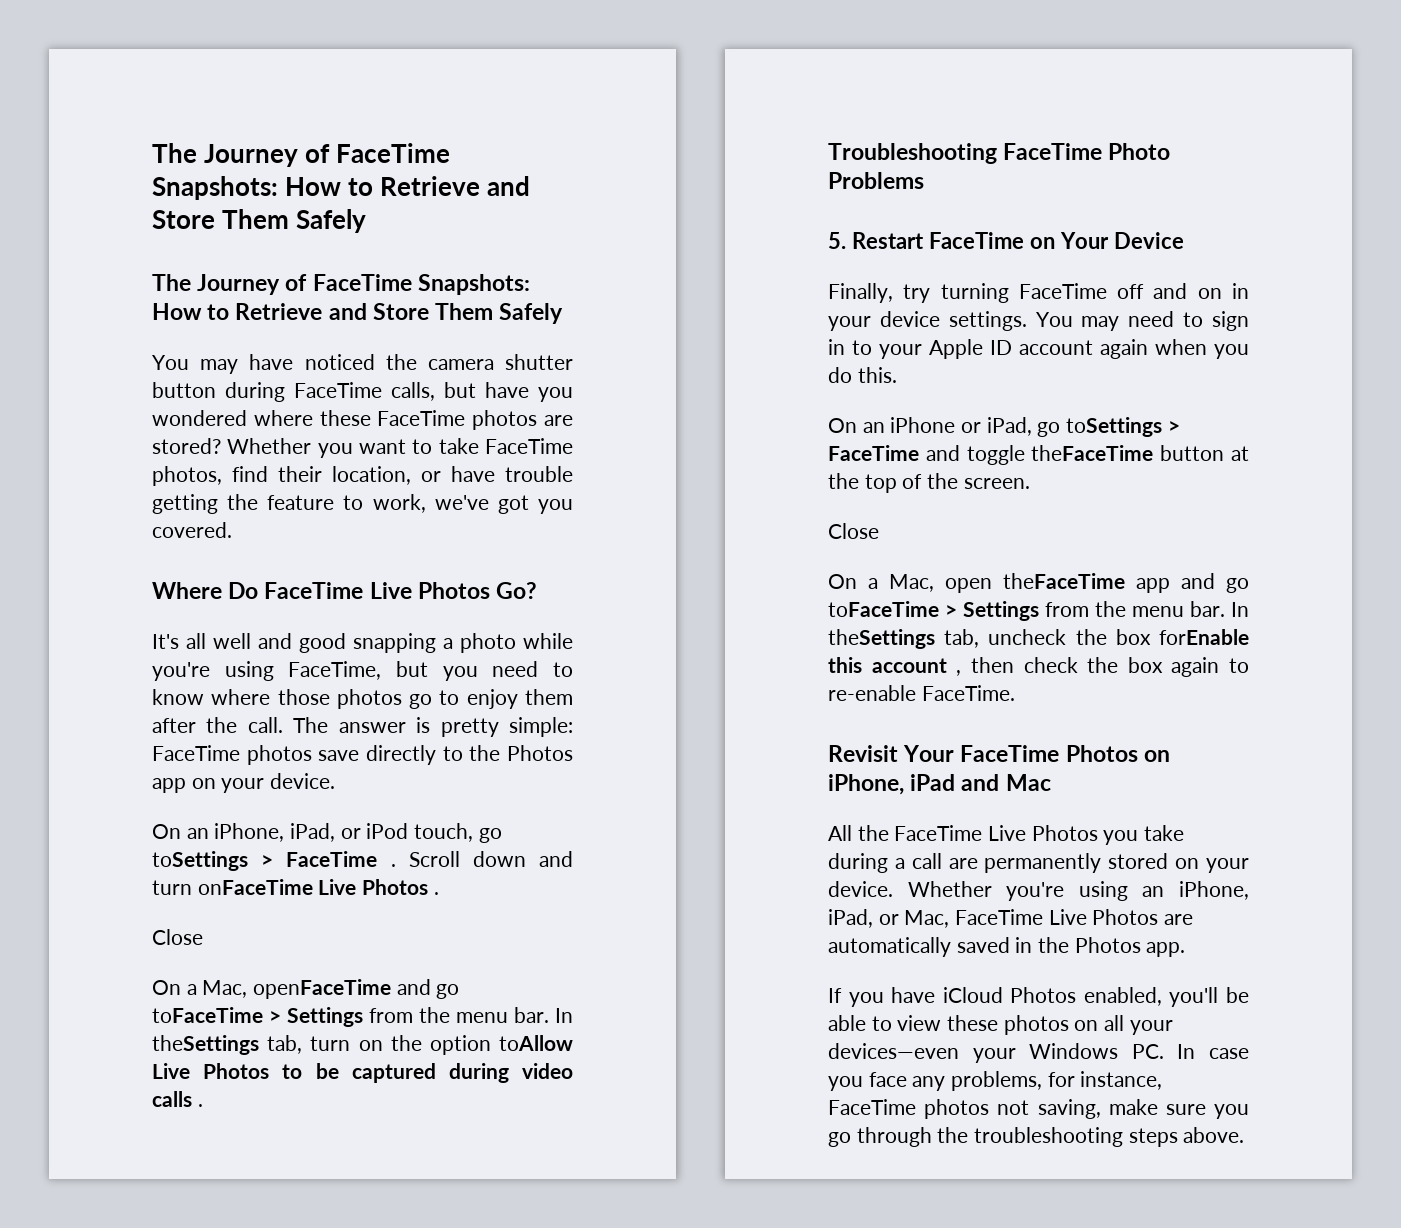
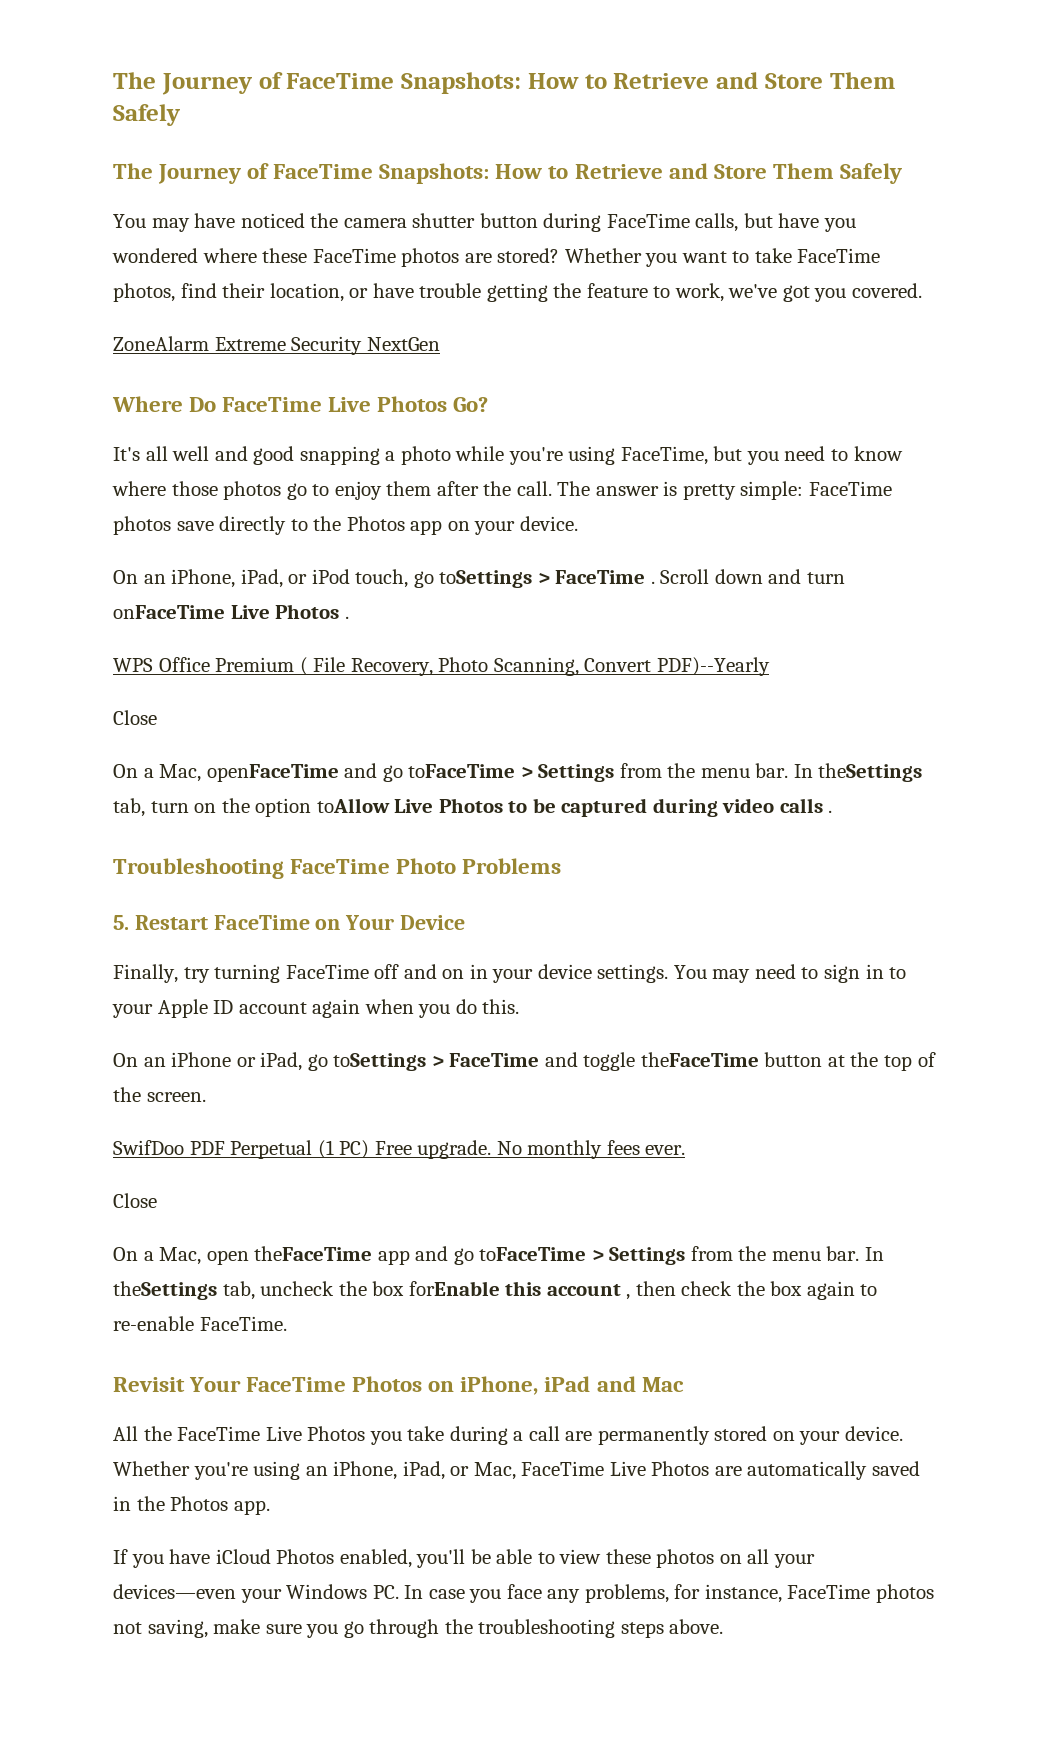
(232, 530) none -> [113,336,440,355] // ZoneAlarm Extreme Security NextGen
(439, 893) none -> [113,657,770,676] // WPS Office Premium ( File Recovery, Photo Scanning, Convert PDF)--Yearly
(1030, 483) none -> [113,1140,686,1159] // SwifDoo PDF Perpetual (1 PC) Free upgrade. No monthly fees ever.

